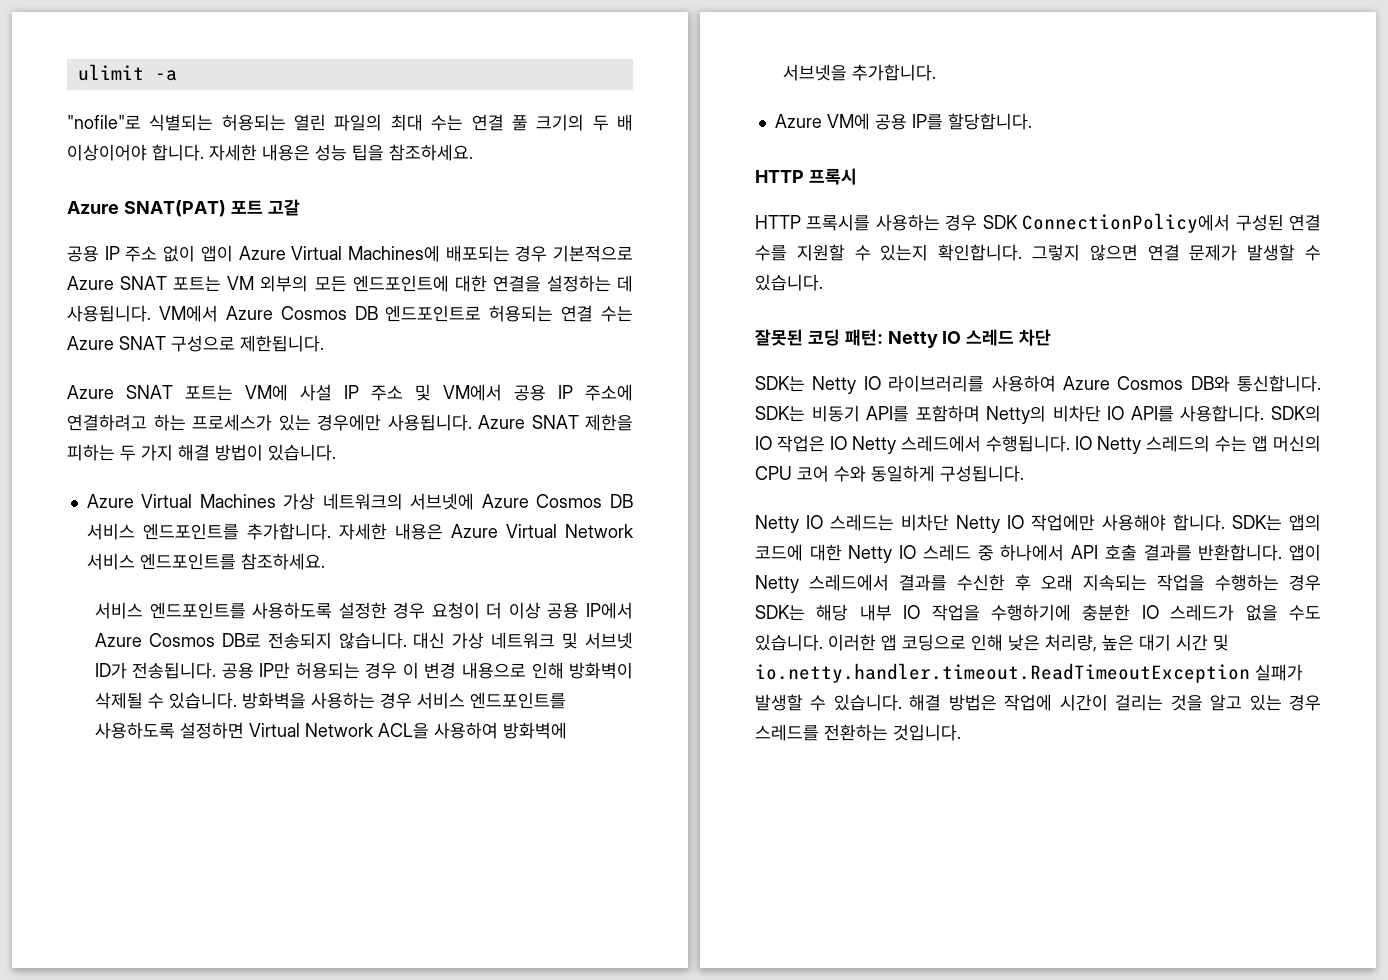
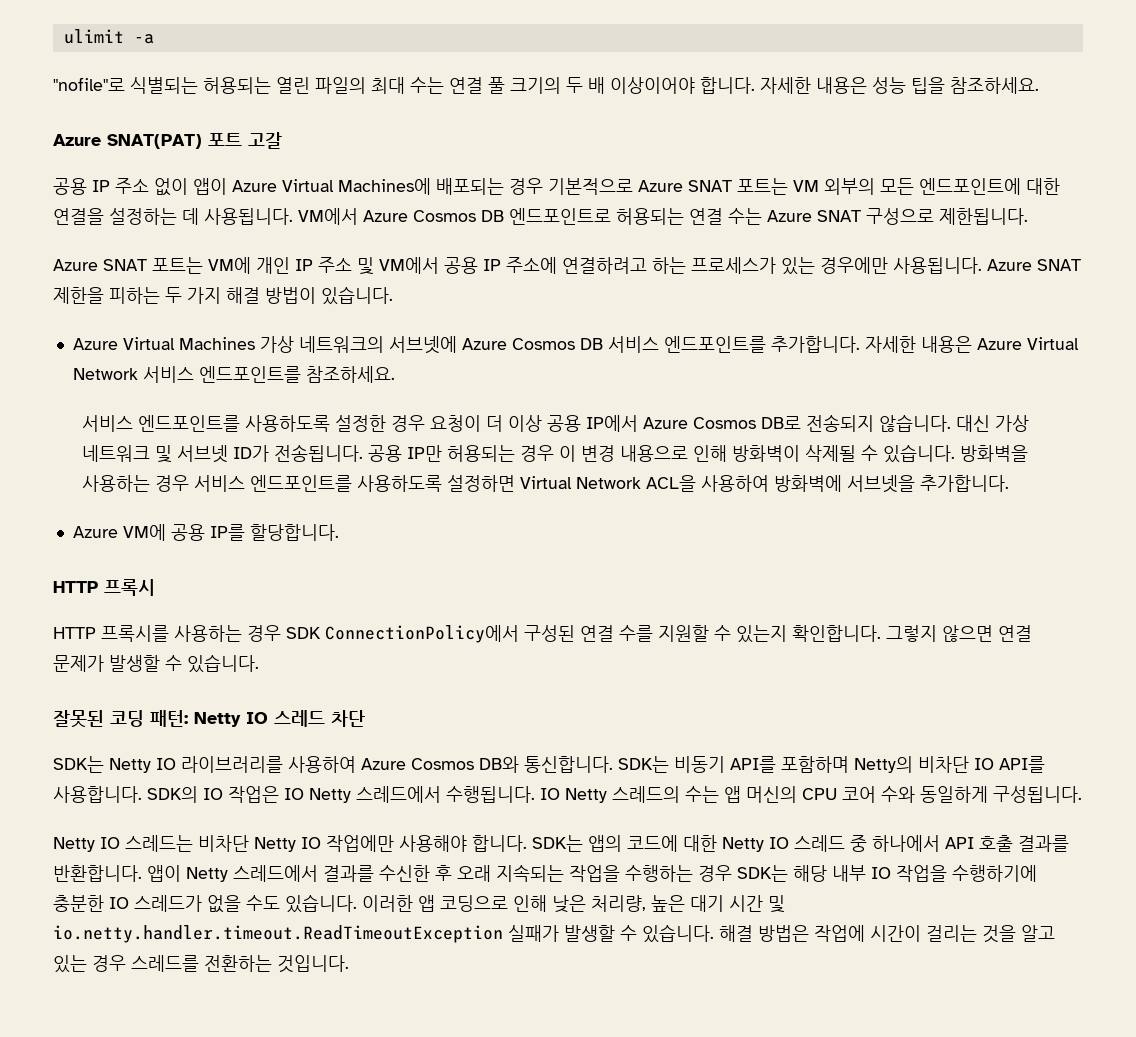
[300,384,332,401] 사설 -> [256,257,290,274] 개인

